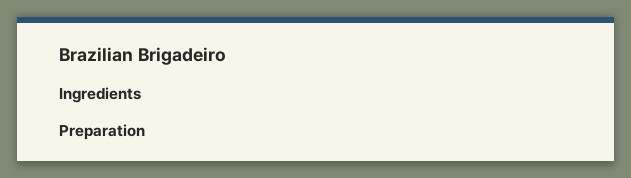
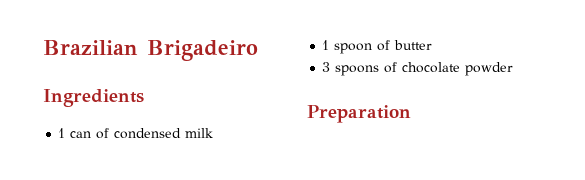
(141, 95) none -> [58,128,214,139] [322,40,433,54] [322,62,514,76] // 1 can of condensed milk // 1 spoon of butter // 3 spoons of chocolate powder

